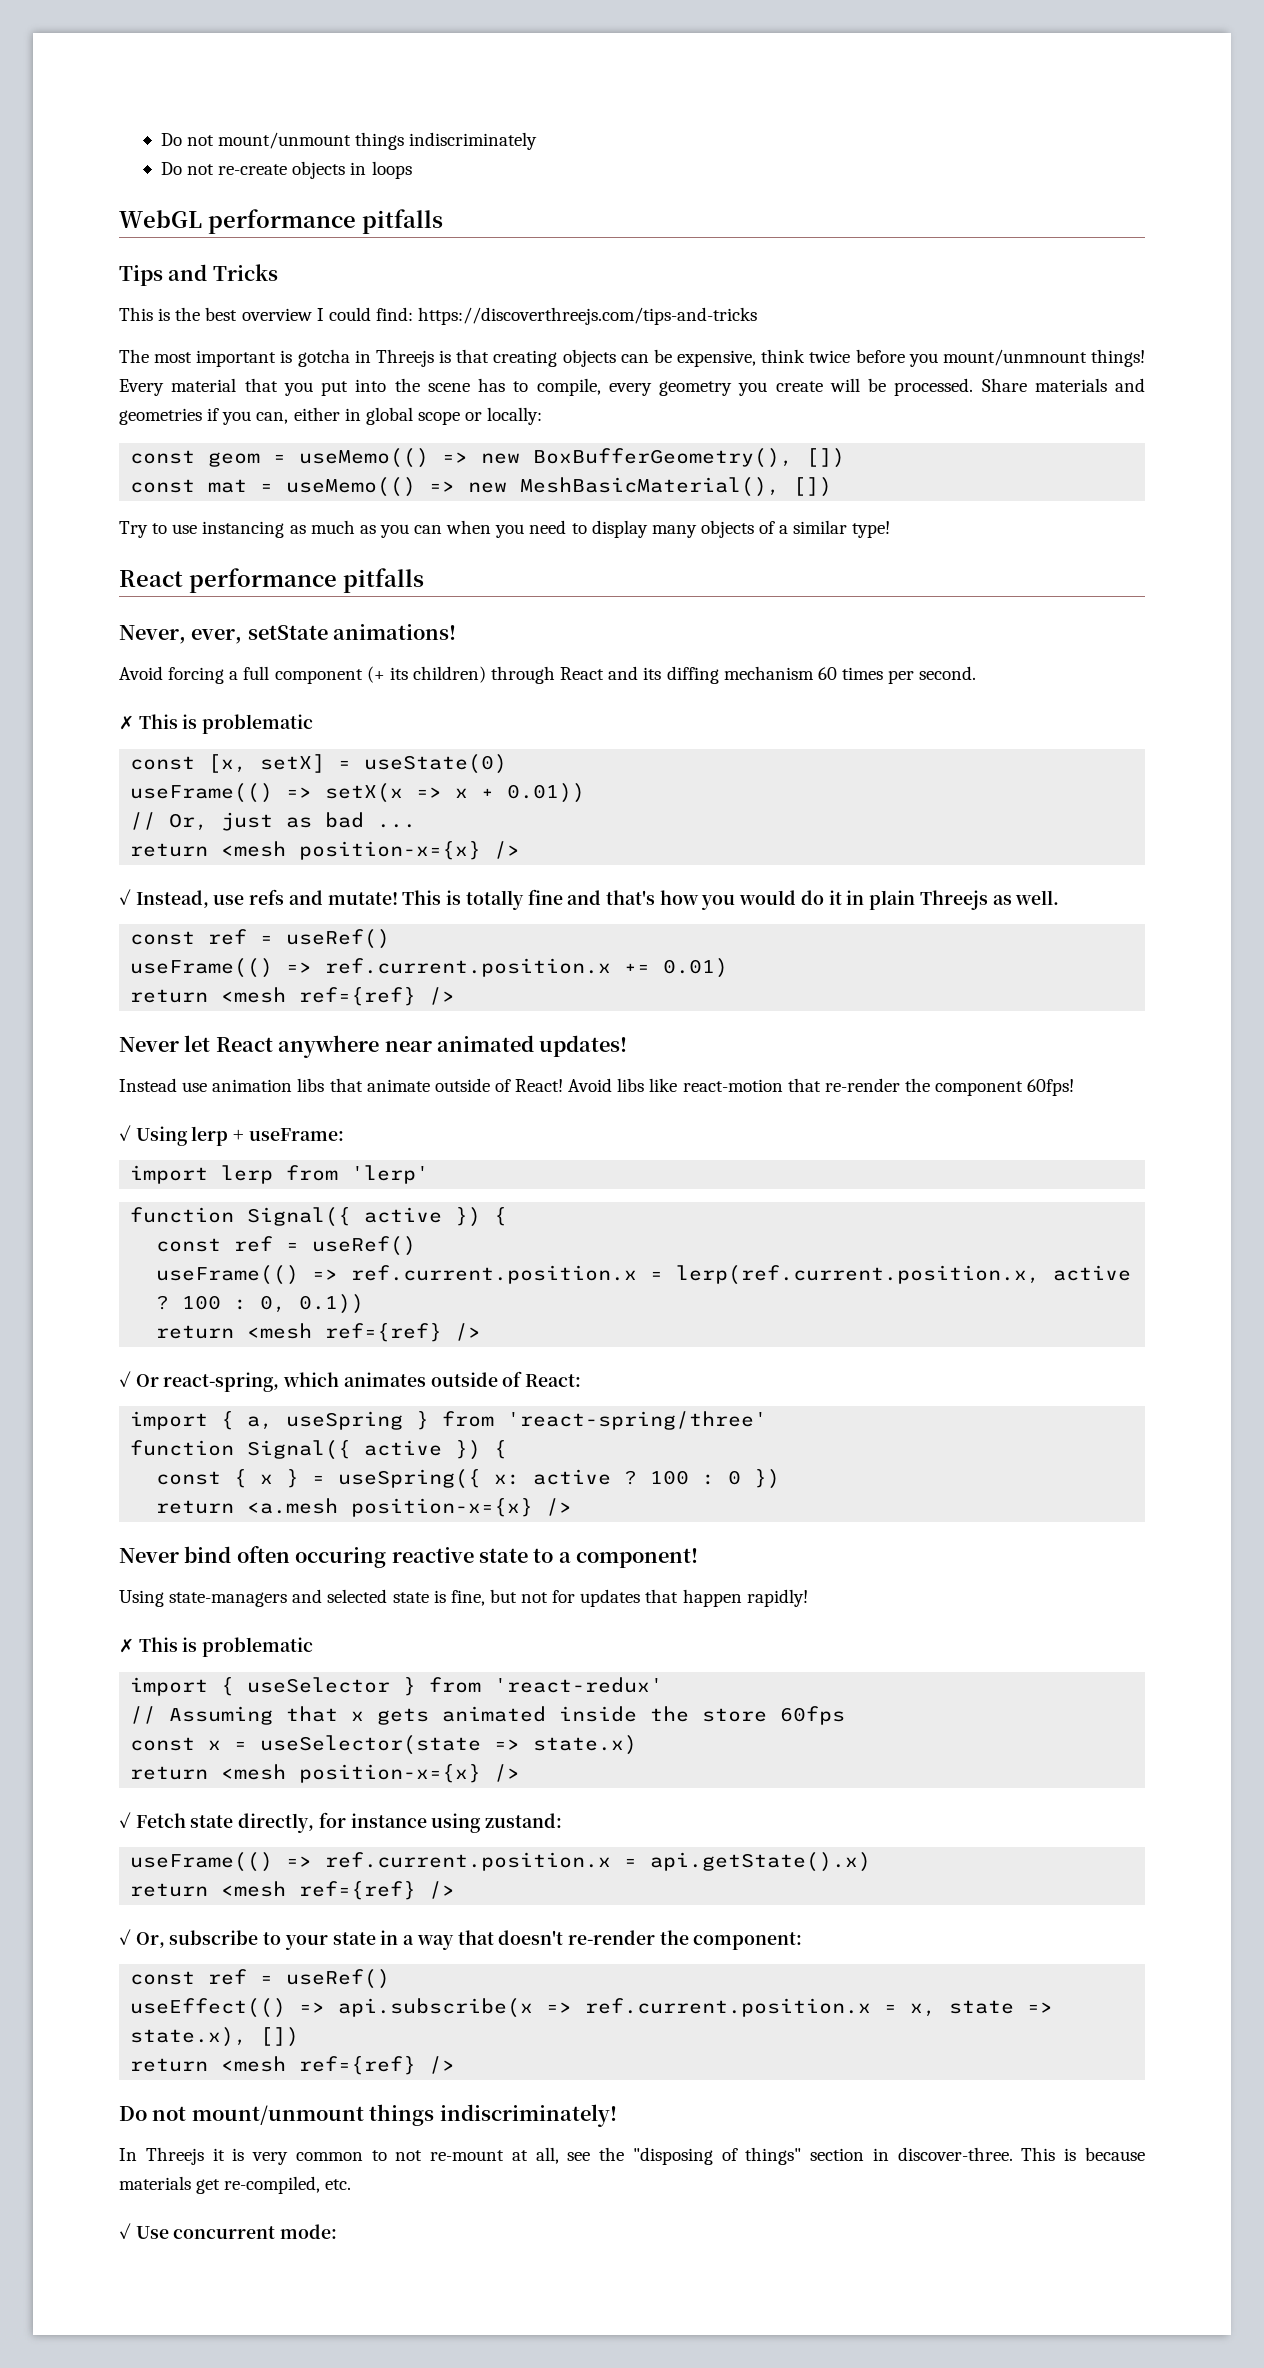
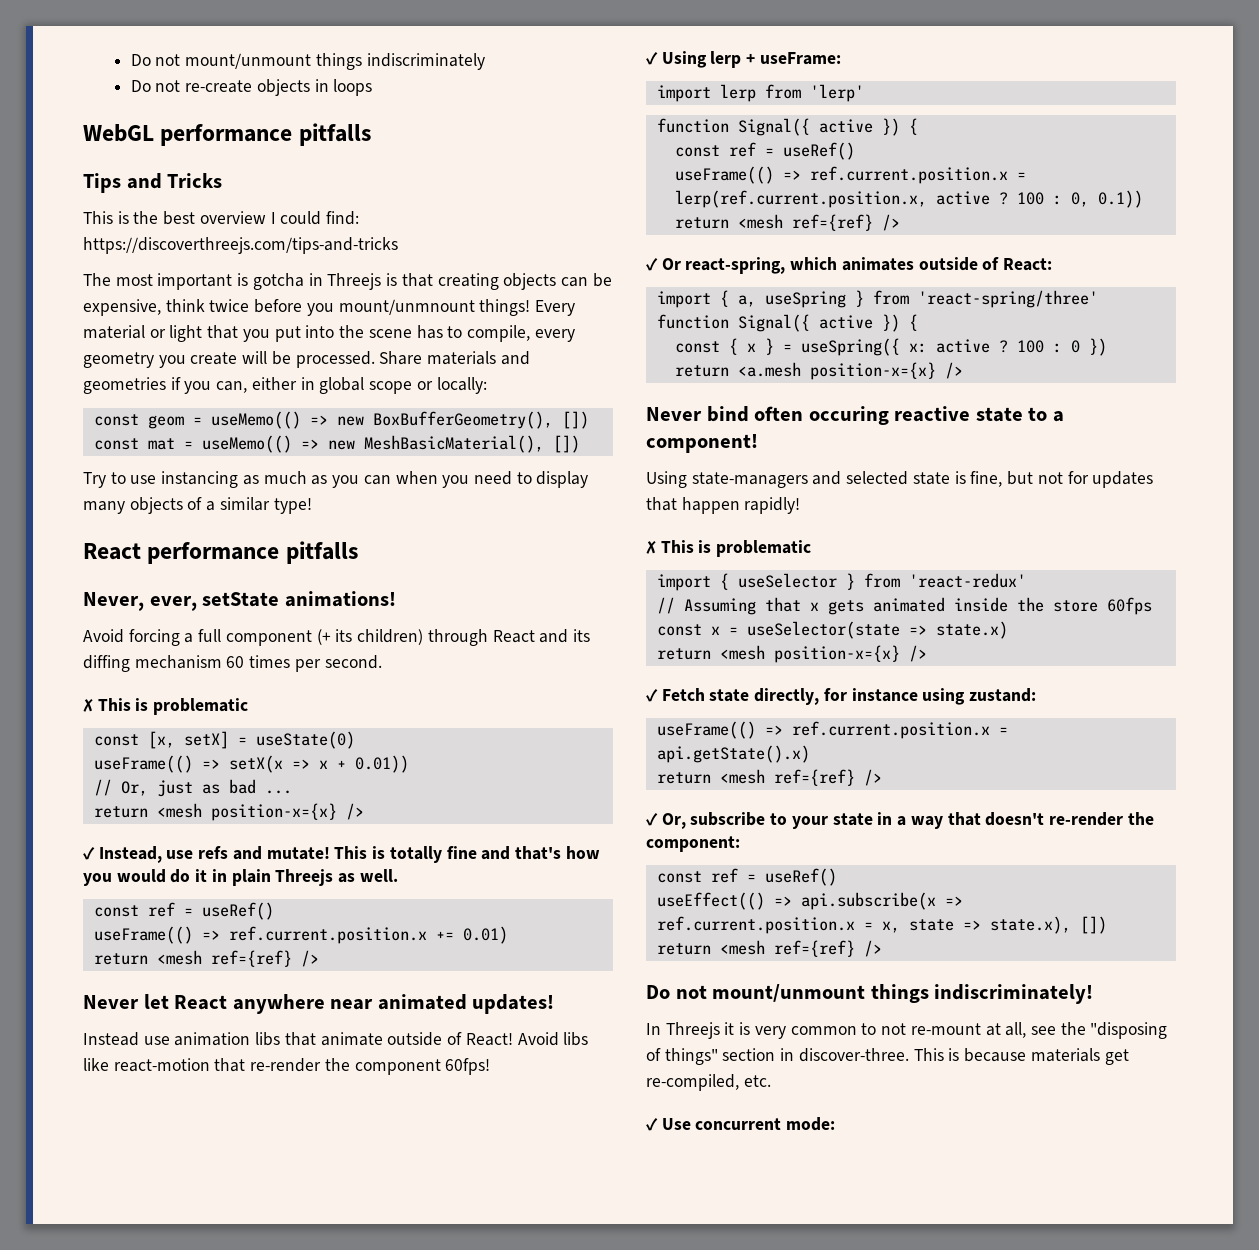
(237, 385) none -> [149,325,203,342] or light

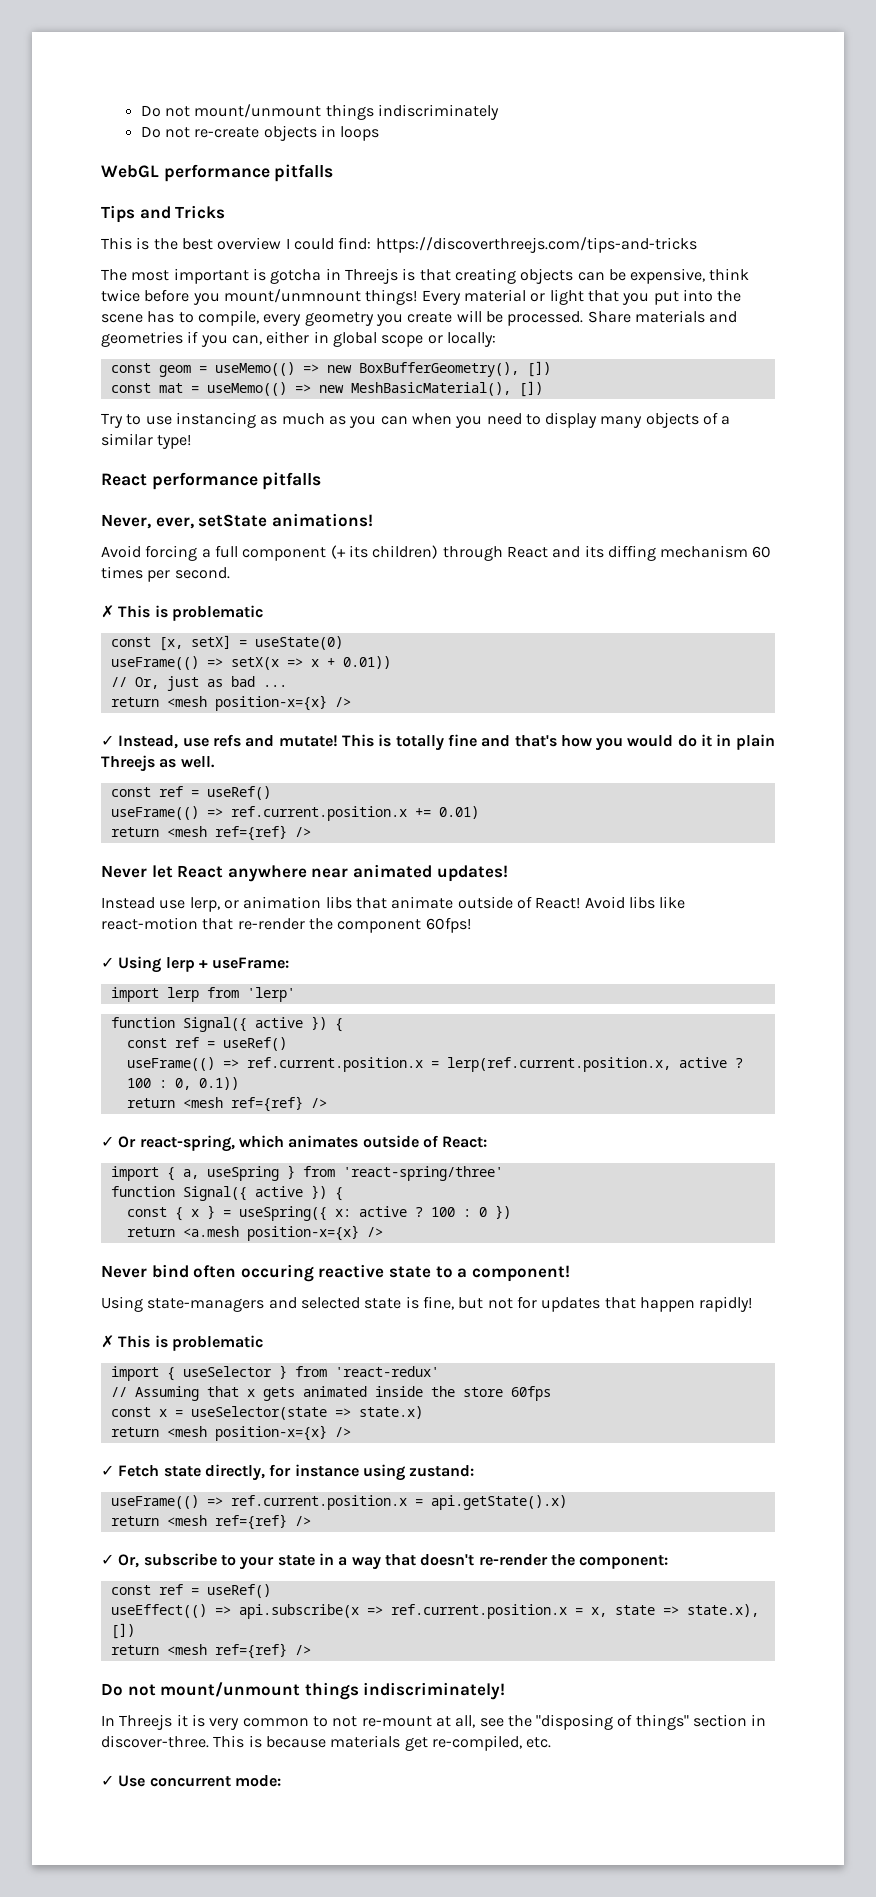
(170, 1040) none -> [189,897,239,912] lerp, or

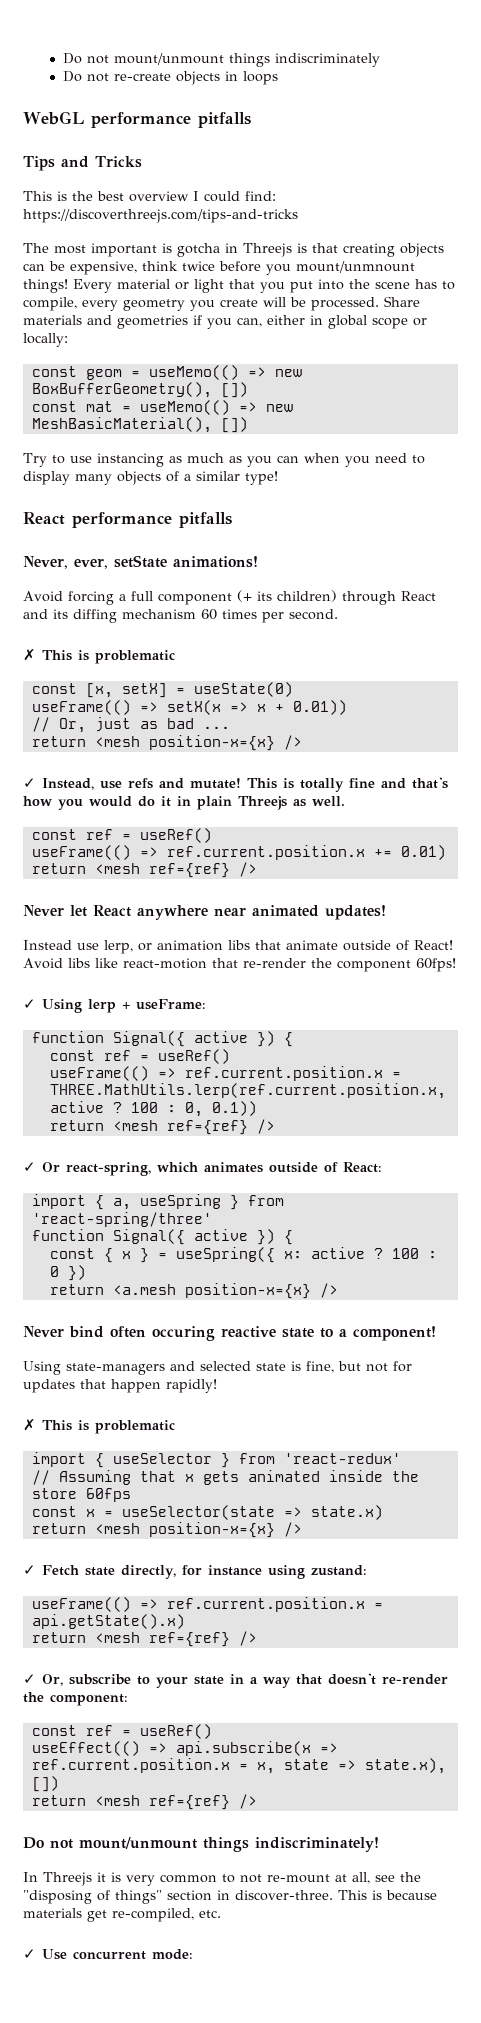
[110,987,295,1002] // import lerp from 'lerp' -> (206, 1004) none
[446,1057,671,1072] lerp(ref.current.position.x, -> [49,1083,446,1099] THREE.MathUtils.lerp(ref.current.position.x,

